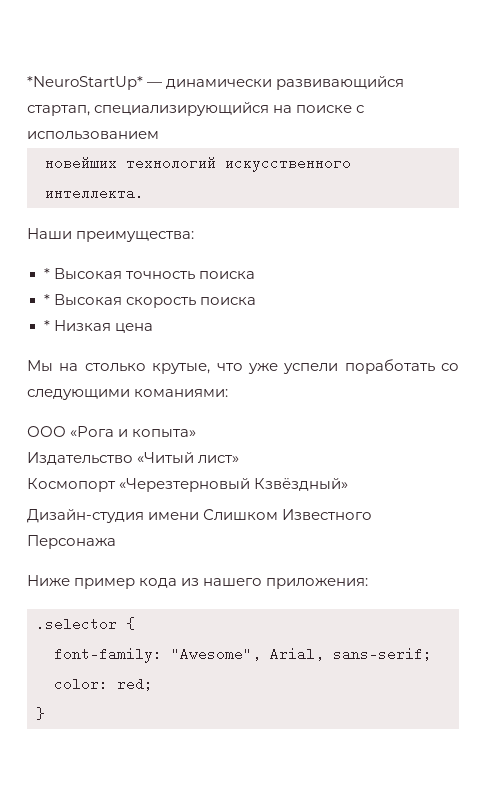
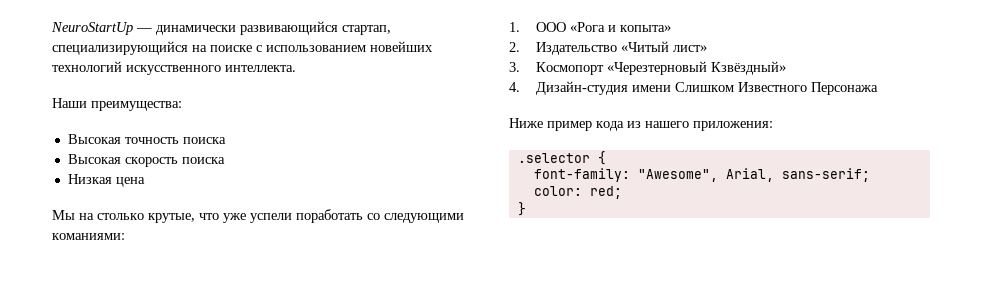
[27,76,143,90] *NeuroStartUp* -> [51,22,133,35] NeuroStartUp
(159, 135) // -> (366, 48) none
[43,268,50,279] * -> (182, 106) none
[43,294,50,305] * -> (226, 140) none
[43,320,50,331] * -> (225, 160) none
(229, 393) none -> [509,22,520,32] 1.
(197, 433) none -> [509,42,520,52] 2.
(240, 459) none -> [509,62,520,72] 3.
(349, 484) none -> [509,82,520,92] 4.

